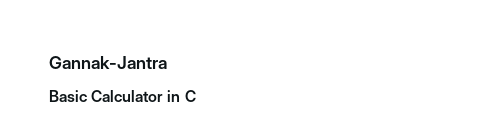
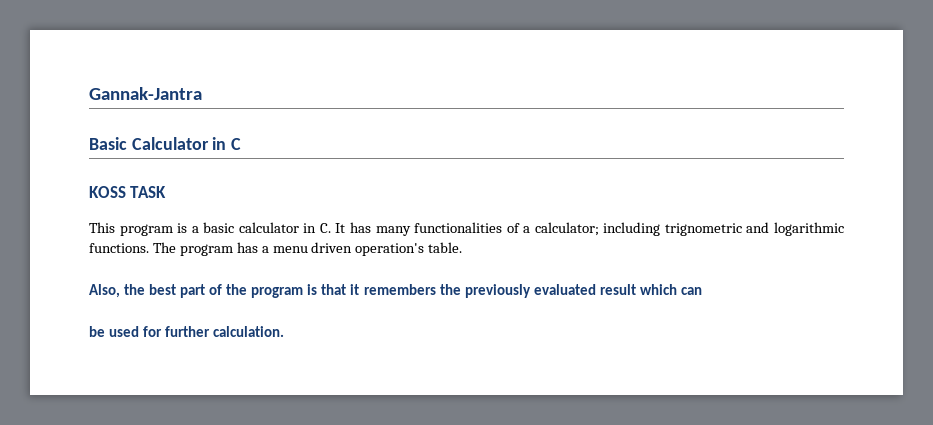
(196, 96) none -> [89,186,167,198] [89,222,844,236] [89,242,463,256] [89,284,702,298] [89,326,285,337] // KOSS TASK // This program is a basic calculator in C. It has many functionalities of a calculator; including trignometric and logarithmic functions. The program has a menu driven operation's table. // Also, the best part of the program is that it remembers the previously evaluated result which can // be used for further calculation.

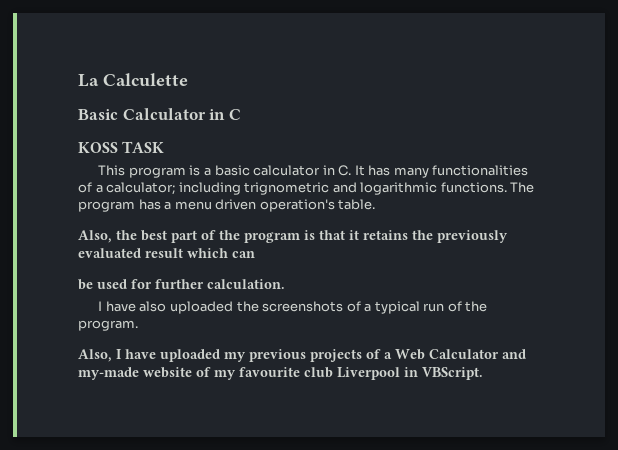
[89,87,202,100] Gannak-Jantra -> [78,73,188,87] La Calculette
[363,284,436,295] remembers -> [363,230,408,240] retains
(285, 331) none -> [98,301,488,314] [78,320,138,331] [78,349,526,362] [78,367,483,380] // I have also uploaded the screenshots of a typical run of the program. // Also, I have uploaded my previous projects of a Web Calculator and my-made website of my favourite club Liverpool in VBScript.

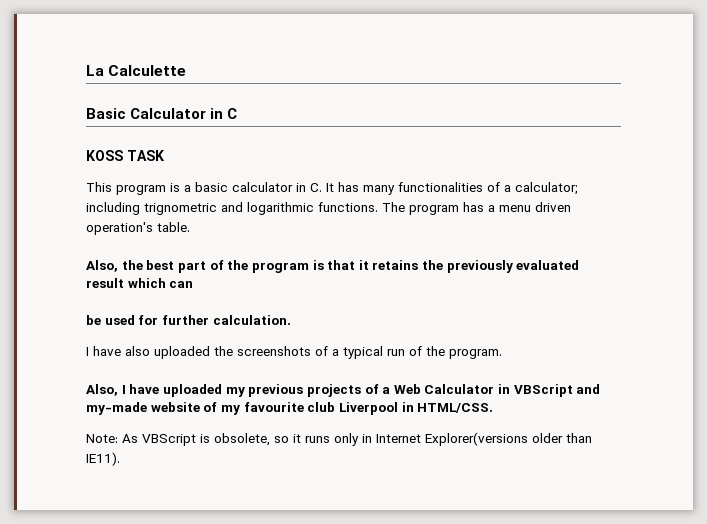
(499, 354) none -> [498,384,573,397] in VBScript
[422,367,483,380] VBScript. -> [417,403,494,413] [86,432,592,446] [86,452,120,466] HTML/CSS. // Note: As VBScript is obsolete, so it runs only in Internet Explorer(versions older than IE11).

